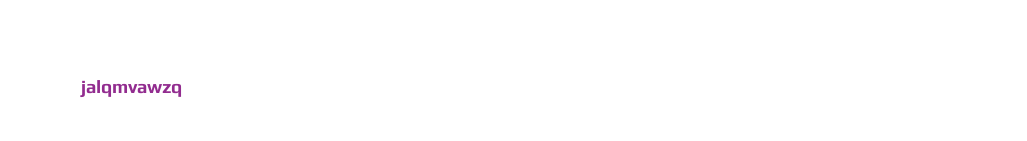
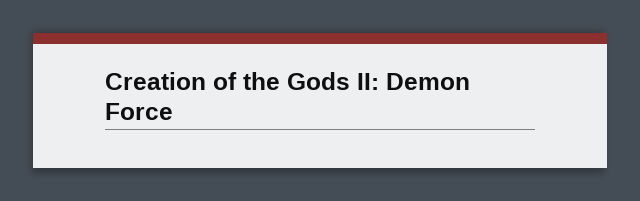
[80,80,182,98] jalqmvawzq -> [105,72,470,90] [105,103,173,120] Creation of the Gods II: Demon Force

